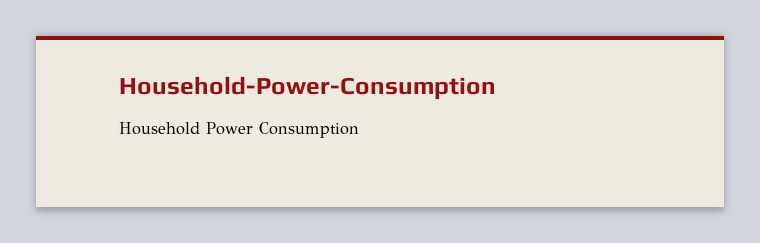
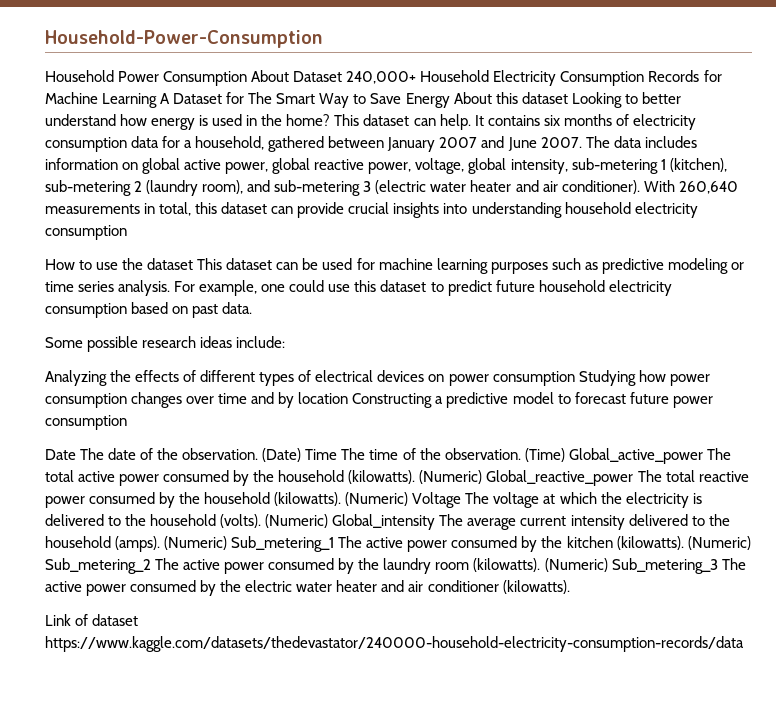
(359, 130) none -> [251,70,722,86] [45,92,681,108] [45,114,696,130] [45,136,697,152] [45,158,727,174] [45,180,738,196] [45,202,698,218] [45,225,127,240] [45,258,744,274] [45,280,672,296] [45,302,253,318] [45,336,286,352] [45,370,710,386] [45,392,713,408] [45,415,127,430] [45,448,731,464] [45,470,749,486] [45,492,702,508] [45,514,730,530] [45,536,751,552] [45,558,746,574] [45,580,570,596] [45,614,139,626] [45,636,744,652] About Dataset 240,000+ Household Electricity Consumption Records for Machine Learning A Dataset for The Smart Way to Save Energy About this dataset Looking to better understand how energy is used in the home? This dataset can help. It contains six months of electricity consumption data for a household, gathered between January 2007 and June 2007. The data includes information on global active power, global reactive power, voltage, global intensity, sub-metering 1 (kitchen), sub-metering 2 (laundry room), and sub-metering 3 (electric water heater and air conditioner). With 260,640 measurements in total, this dataset can provide crucial insights into understanding household electricity consumption // How to use the dataset This dataset can be used for machine learning purposes such as predictive modeling or time series analysis. For example, one could use this dataset to predict future household electricity consumption based on past data. // Some possible research ideas include: // Analyzing the effects of different types of electrical devices on power consumption Studying how power consumption changes over time and by location Constructing a predictive model to forecast future power consumption // Date The date of the observation. (Date) Time The time of the observation. (Time) Global_active_power The total active power consumed by the household (kilowatts). (Numeric) Global_reactive_power The total reactive power consumed by the household (kilowatts). (Numeric) Voltage The voltage at which the electricity is delivered to the household (volts). (Numeric) Global_intensity The average current intensity delivered to the household (amps). (Numeric) Sub_metering_1 The active power consumed by the kitchen (kilowatts). (Numeric) Sub_metering_2 The active power consumed by the laundry room (kilowatts). (Numeric) Sub_metering_3 The active power consumed by the electric water heater and air conditioner (kilowatts). // Link of dataset https://www.kaggle.com/datasets/thedevastator/240000-household-electricity-consumption-records/data

